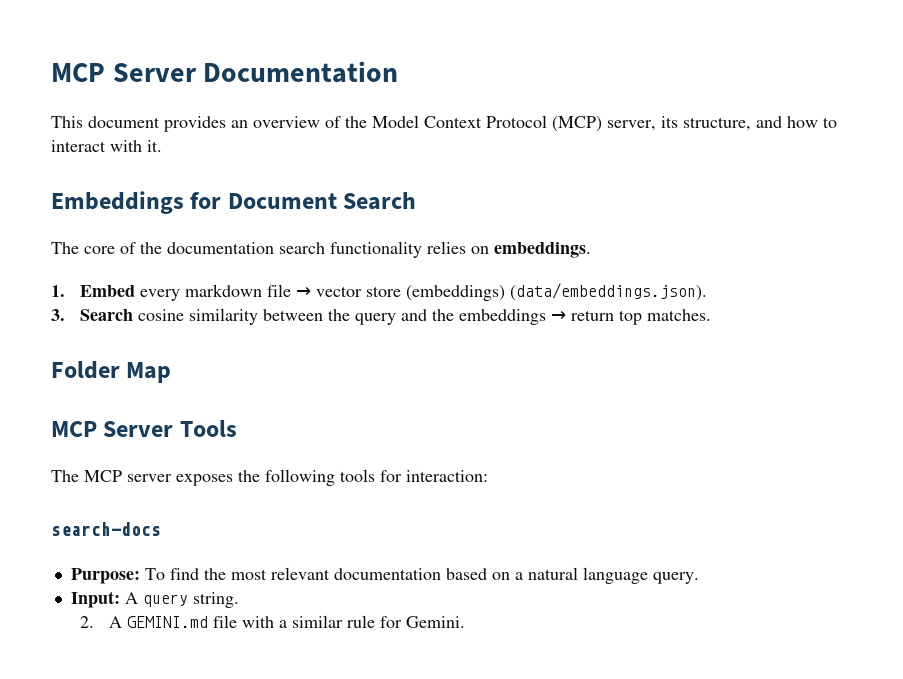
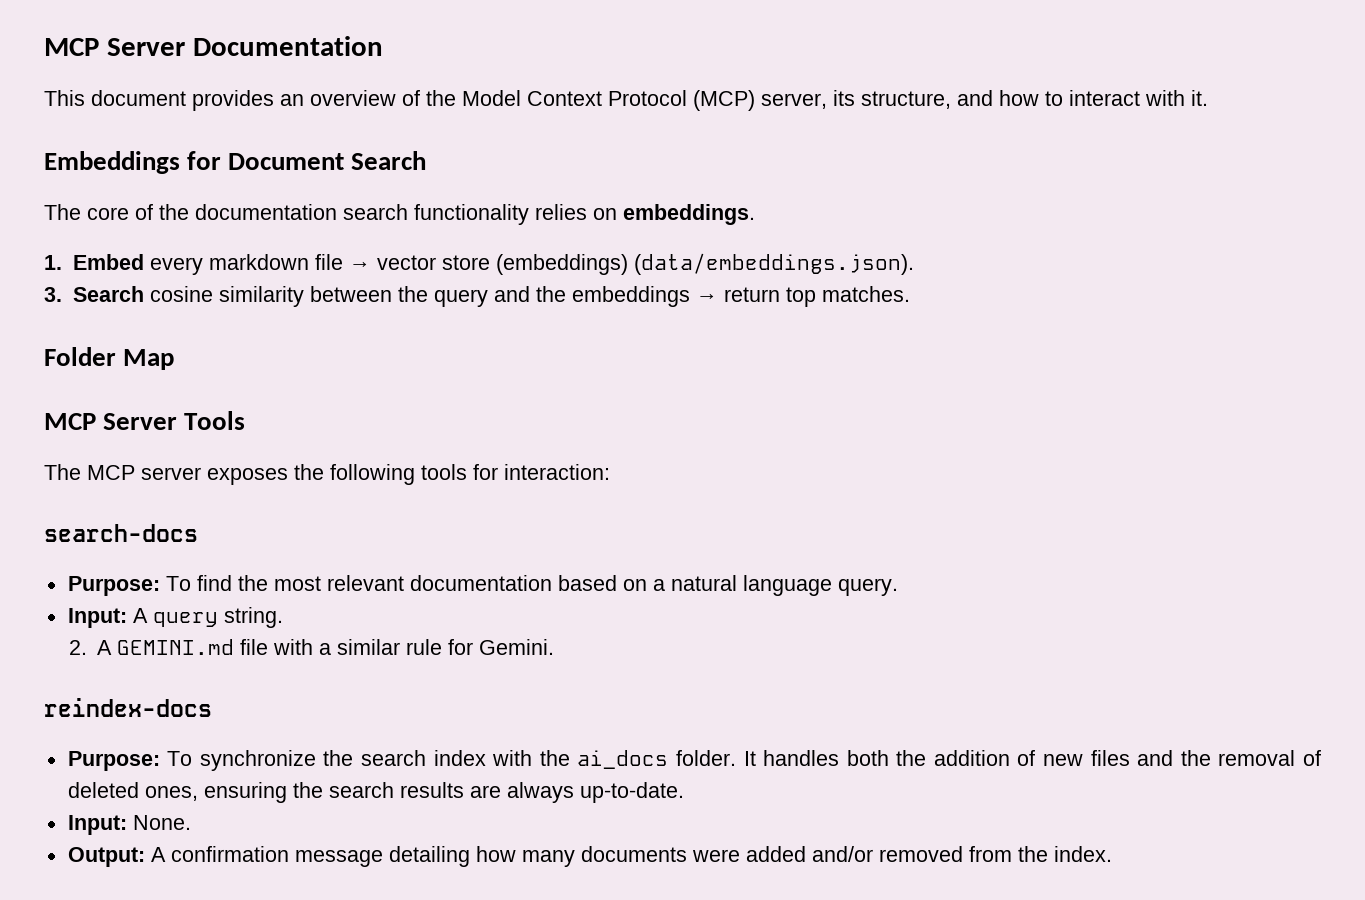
(466, 622) none -> [44,698,212,717] [67,750,1321,771] [67,782,684,803] [67,815,191,835] [67,846,1112,867] // reindex-docs // Purpose: To synchronize the search index with the ai_docs folder. It handles both the addition of new files and the removal of deleted ones, ensuring the search results are always up-to-date. // Input: None. // Output: A confirmation message detailing how many documents were added and/or removed from the index.

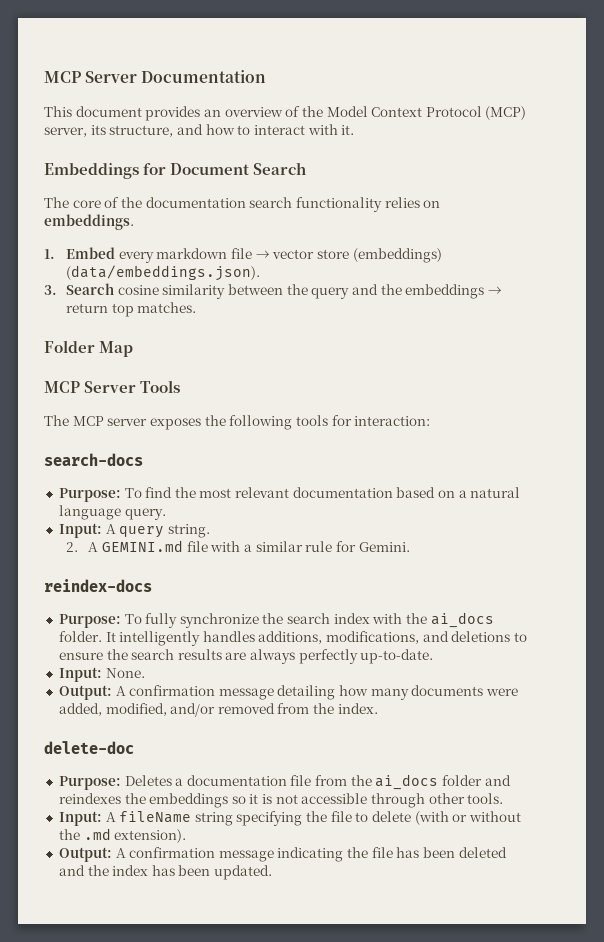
(193, 758) none -> [145,613,178,628] fully
[763,750,1321,766] [67,782,287,803] handles both the addition of new files and the removal of deleted ones, ensuring -> [119,631,528,646] [58,652,103,660] intelligently handles additions, modifications, and deletions to ensure
(574, 792) none -> [298,649,358,664] perfectly
[745,846,806,862] added -> [58,703,167,716] added, modified,
(1112, 854) none -> [44,741,134,754] [58,774,511,790] [58,793,504,808] [58,811,521,826] [58,828,187,843] [58,847,507,862] [58,865,273,880] // delete-doc // Purpose: Deletes a documentation file from the ai_docs folder and reindexes the embeddings so it is not accessible through other tools. // Input: A fileName string specifying the file to delete (with or without the .md extension). // Output: A confirmation message indicating the file has been deleted and the index has been updated.

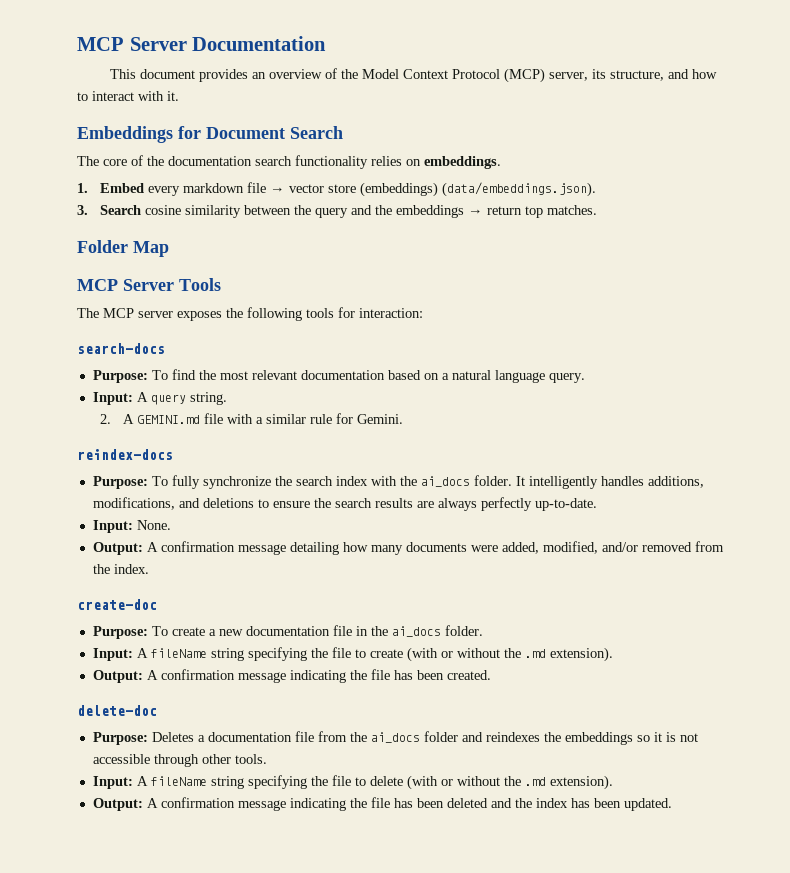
(378, 708) none -> [77,599,157,610] [92,625,483,639] [92,647,613,662] [92,669,491,683] // create-doc // Purpose: To create a new documentation file in the ai_docs folder. // Input: A fileName string specifying the file to create (with or without the .md extension). // Output: A confirmation message indicating the file has been created.

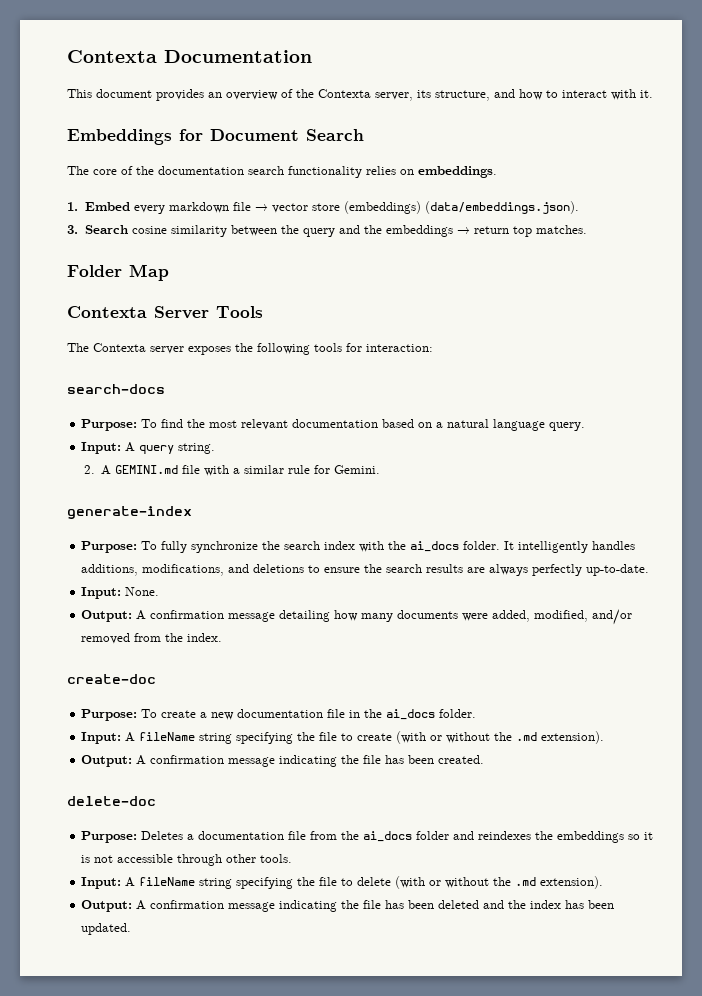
[77,37,187,51] MCP Server -> [67,50,157,63] Contexta
[361,68,545,83] Model Context Protocol (MCP) -> [318,89,371,98] Contexta
[77,279,118,291] MCP -> [67,306,147,318] Contexta
[103,308,134,318] MCP -> [93,343,146,352] Contexta
[77,449,173,460] reindex-docs -> [67,506,192,519] generate-index

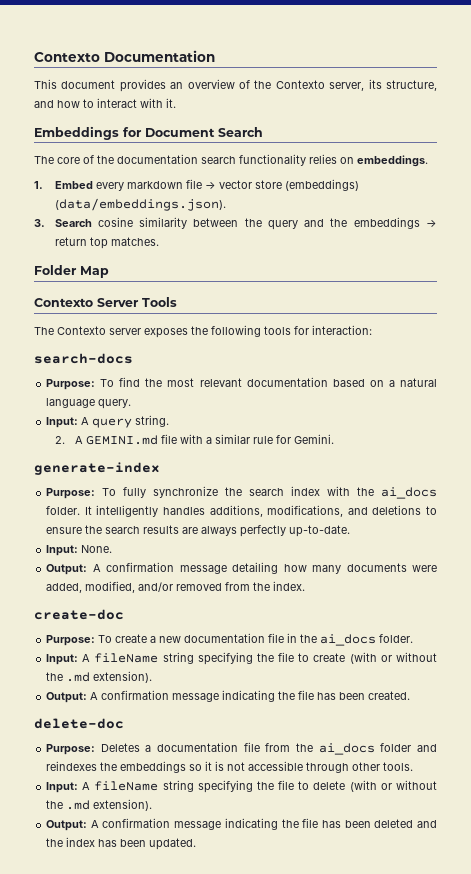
[67,50,157,63] Contexta -> [34,52,100,62] Contexto
[318,89,371,98] Contexta -> [275,80,325,89] Contexto
[67,306,147,318] Contexta -> [34,298,93,307] Contexto
[93,343,146,352] Contexta -> [57,326,106,335] Contexto

